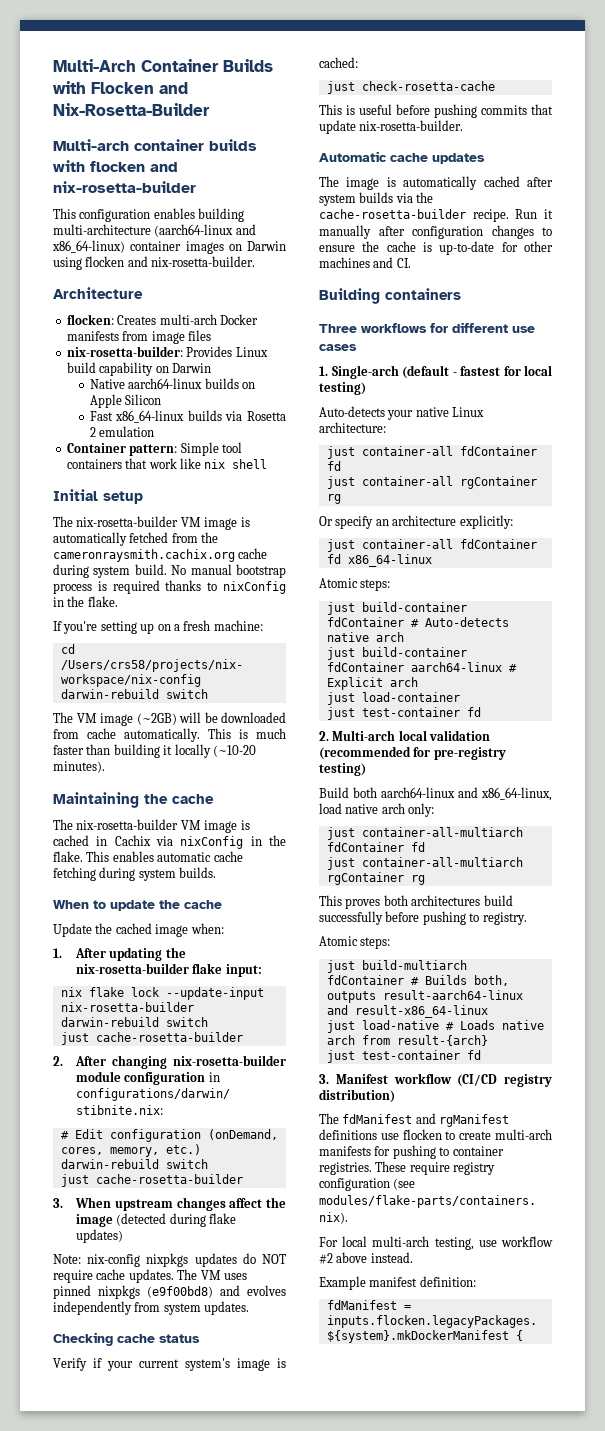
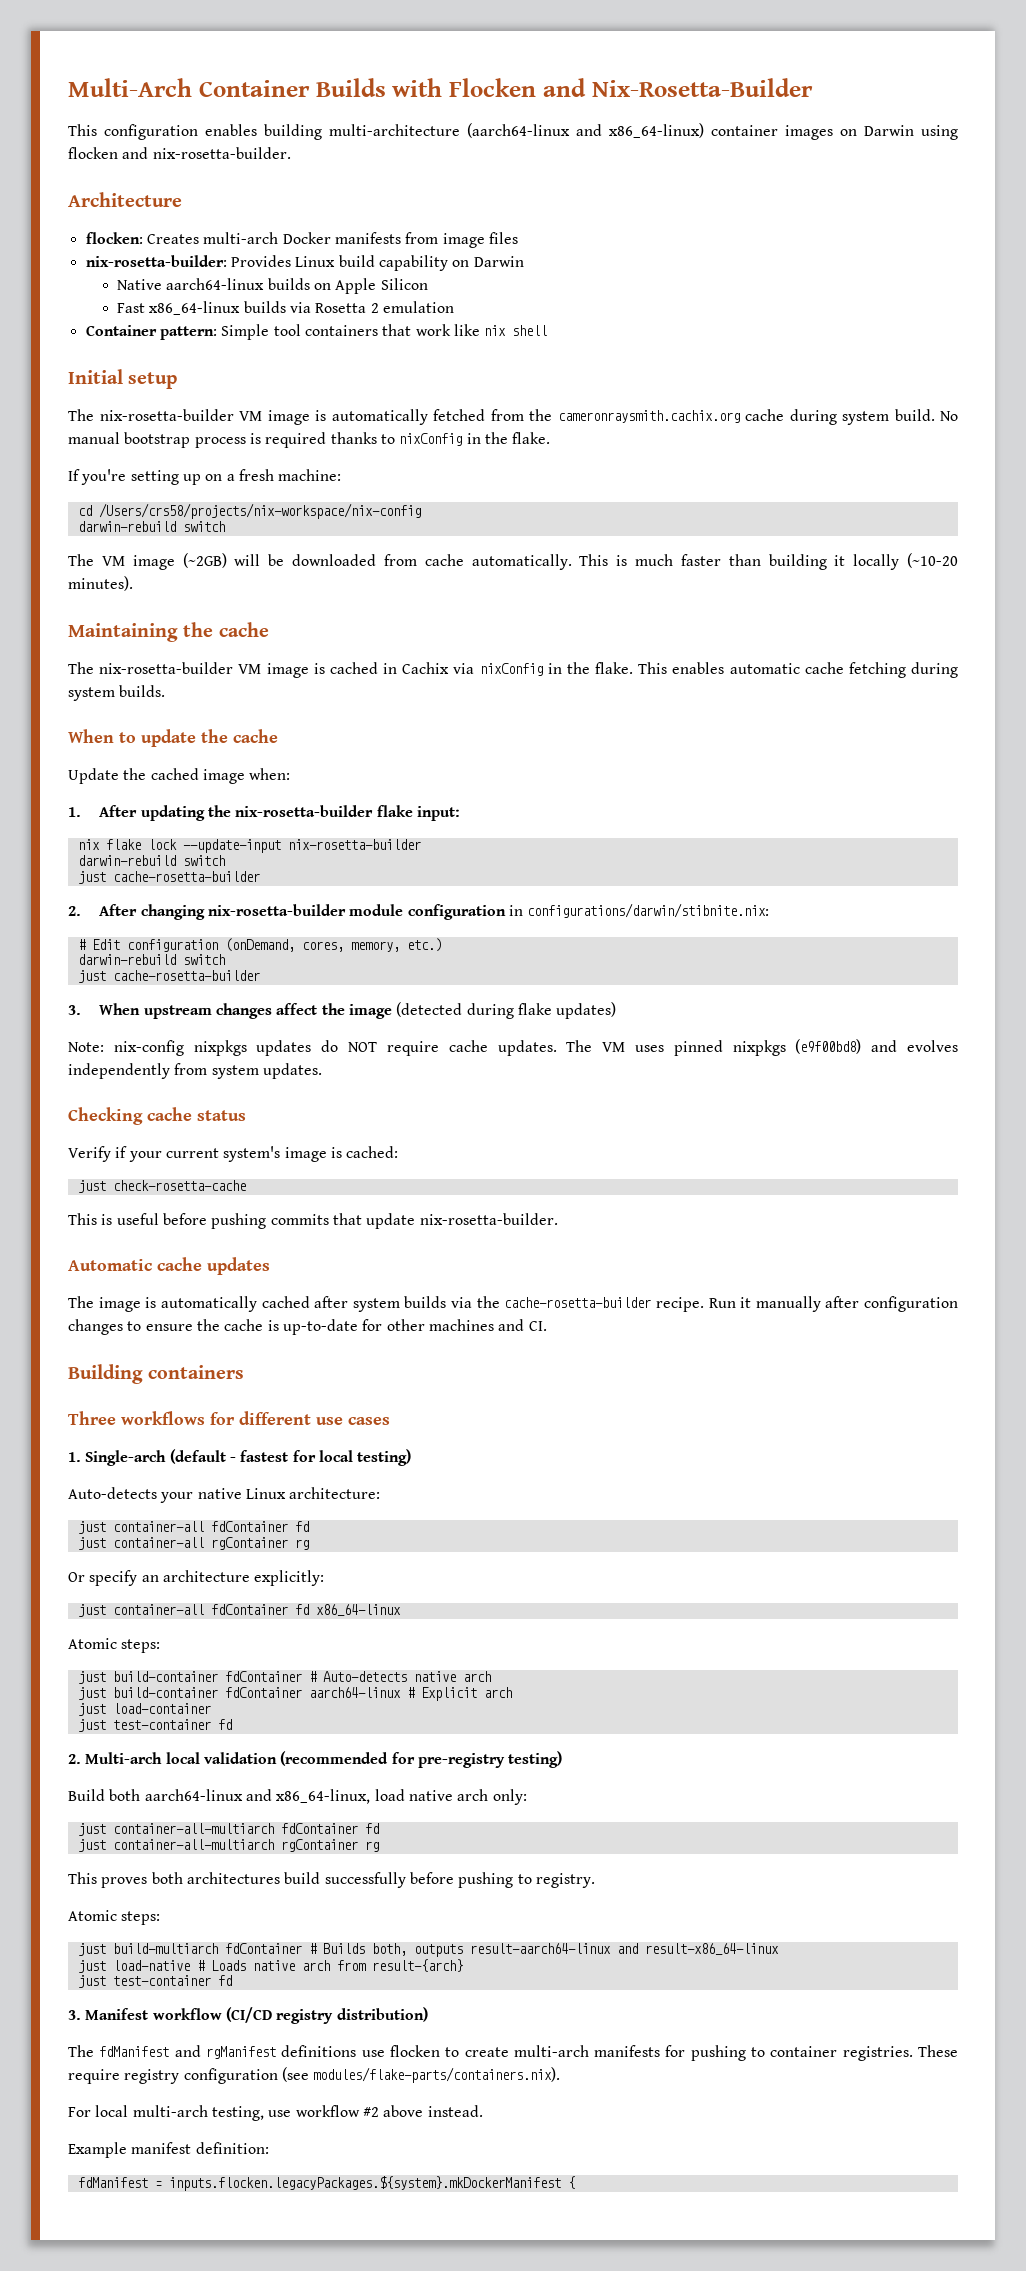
[53,139,257,151] [53,160,178,172] [53,181,196,193] // Multi-arch container builds with flocken and nix-rosetta-builder -> (813, 87) none

